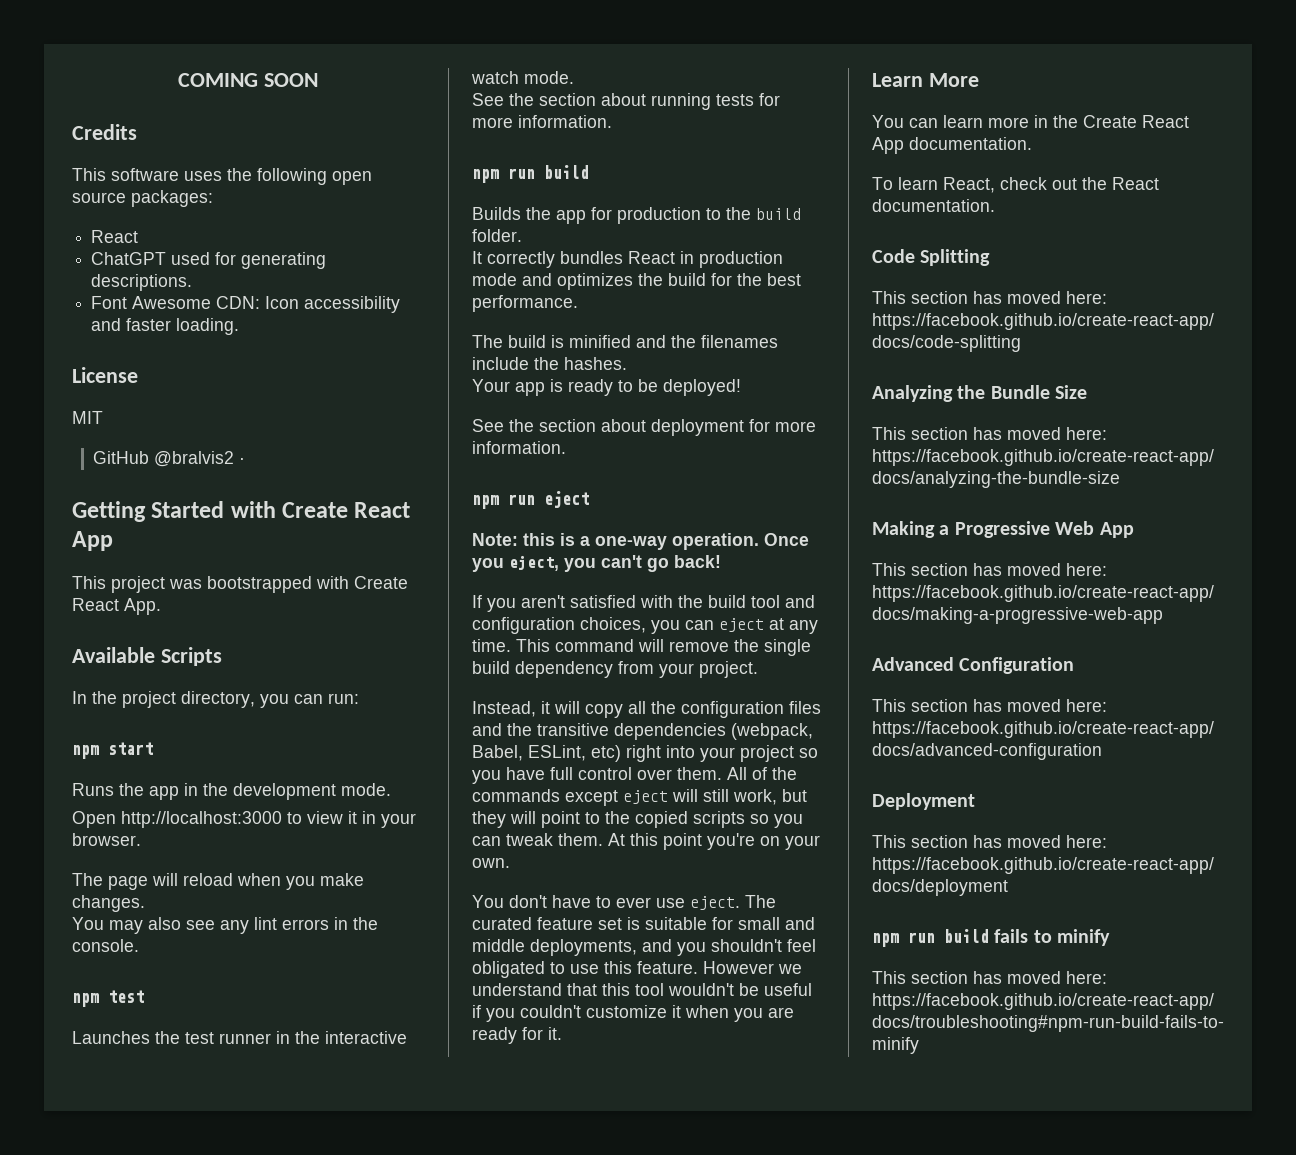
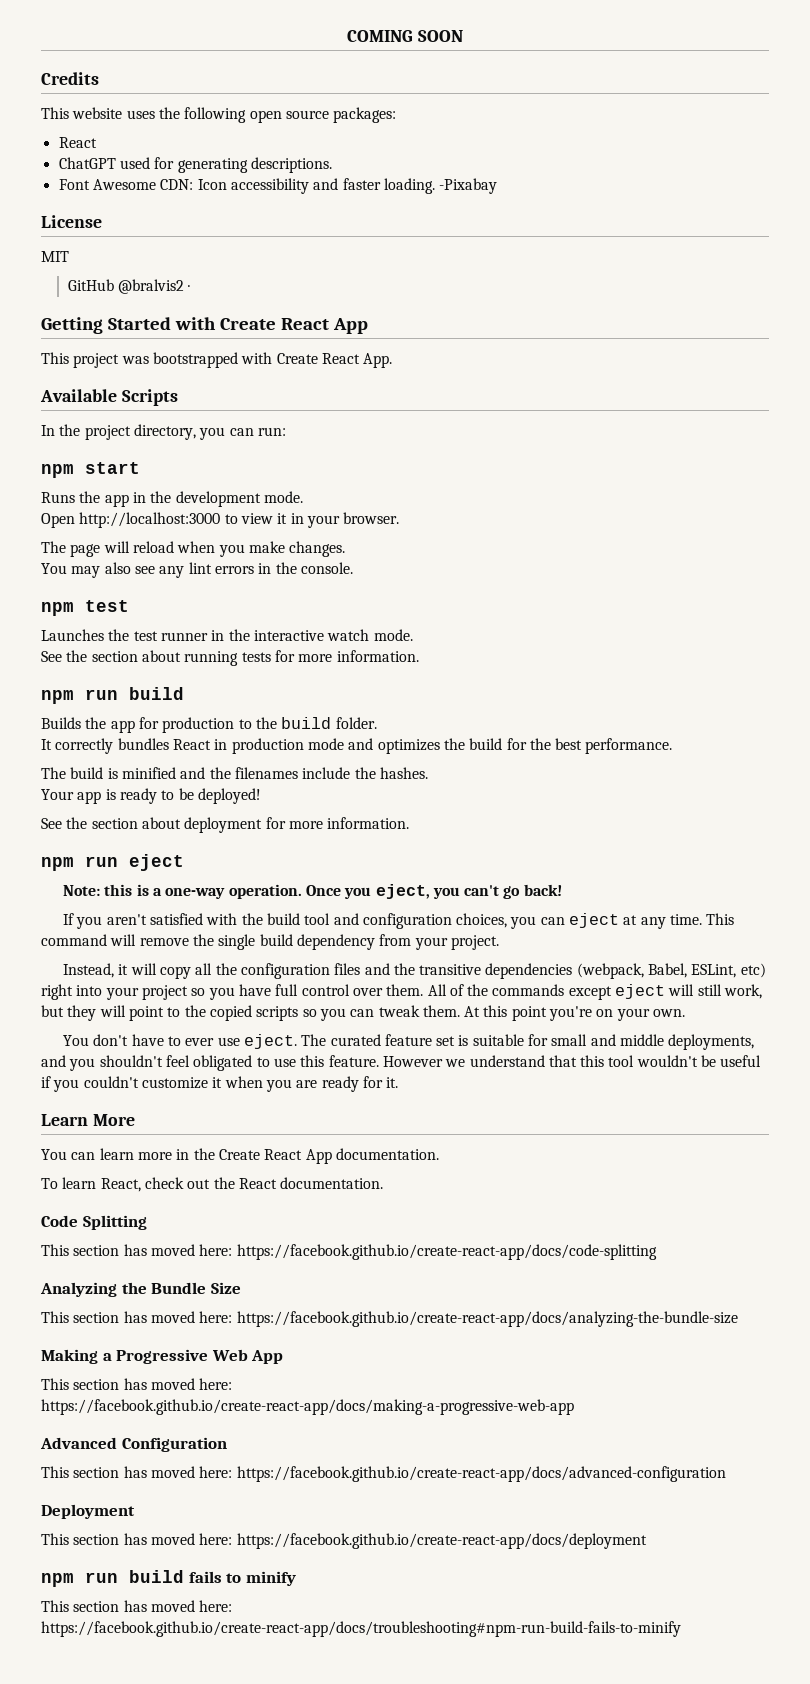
[111,168,179,181] software -> [72,107,123,119] website
(240, 326) none -> [439,178,498,194] -Pixabay

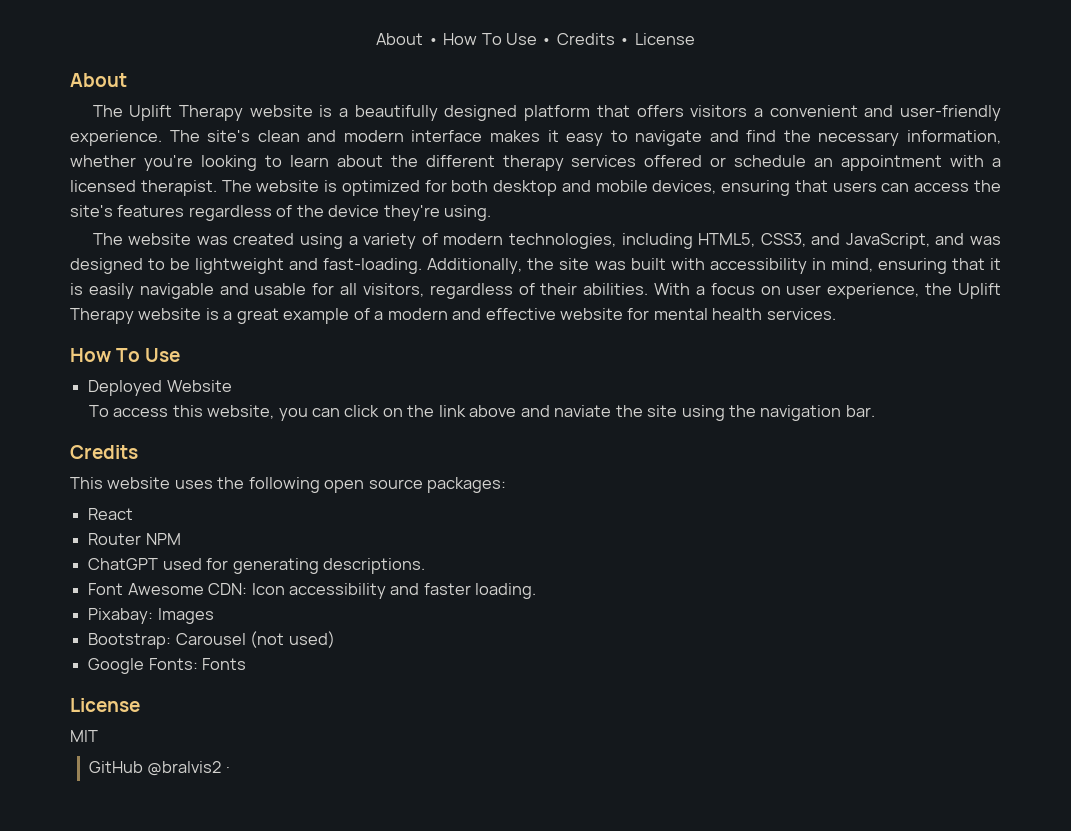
[347,30,463,42] COMING SOON -> [376,33,695,45] [70,73,127,87] [92,105,1002,121] [70,130,1001,146] [70,155,1001,171] [70,180,1001,196] [70,205,492,221] [92,233,1002,249] [70,258,1001,274] [70,283,1002,299] [70,308,836,324] [70,348,181,362] [88,380,232,396] [88,405,875,421] About • How To Use • Credits • License // About // The Uplift Therapy website is a beautifully designed platform that offers visitors a convenient and user-friendly experience. The site's clean and modern interface makes it easy to navigate and find the necessary information, whether you're looking to learn about the different therapy services offered or schedule an appointment with a licensed therapist. The website is optimized for both desktop and mobile devices, ensuring that users can access the site's features regardless of the device they're using. // The website was created using a variety of modern technologies, including HTML5, CSS3, and JavaScript, and was designed to be lightweight and fast-loading. Additionally, the site was built with accessibility in mind, ensuring that it is easily navigable and usable for all visitors, regardless of their abilities. With a focus on user experience, the Uplift Therapy website is a great example of a modern and effective website for mental health services. // How To Use // Deployed Website // To access this website, you can click on the link above and naviate the site using the navigation bar.
(97, 142) none -> [88,533,181,545] // Router NPM
[439,178,498,194] -Pixabay -> [88,608,214,624] [88,631,335,649] [88,658,247,674] // Pixabay: Images // Bootstrap: Carousel (not used) // Google Fonts: Fonts
[41,317,368,334] [41,352,393,368] [40,389,178,406] [41,424,286,440] [41,462,140,478] [41,491,303,507] [41,512,400,528] [41,541,346,557] [41,562,353,578] [41,600,129,616] [41,629,413,641] [41,650,419,666] [41,687,184,704] [41,717,377,733] [41,738,673,754] [41,767,428,779] [41,788,261,804] [41,817,410,833] [41,854,184,871] [62,884,562,899] [62,913,735,929] [41,934,499,950] [62,963,766,979] [41,984,763,1000] [41,1005,686,1021] [62,1034,755,1050] [41,1055,762,1071] [41,1076,399,1092] [41,1114,135,1126] [41,1148,439,1164] [41,1177,384,1192] [41,1215,147,1230] [41,1244,657,1260] [40,1282,241,1297] [41,1311,738,1327] [41,1349,284,1364] [41,1378,233,1390] [41,1399,574,1415] [40,1437,227,1452] [41,1466,726,1482] [41,1504,135,1519] [41,1533,647,1549] [41,1570,296,1587] [41,1600,233,1612] [41,1621,681,1637] // Getting Started with Create React App // This project was bootstrapped with Create React App. // Available Scripts // In the project directory, you can run: // npm start // Runs the app in the development mode. // Open http://localhost:3000 to view it in your browser. // The page will reload when you make changes. // You may also see any lint errors in the console. // npm test // Launches the test runner in the interactive watch mode. // See the section about running tests for more information. // npm run build // Builds the app for production to the build folder. // It correctly bundles React in production mode and optimizes the build for the best performance. // The build is minified and the filenames include the hashes. // Your app is ready to be deployed! // See the section about deployment for more information. // npm run eject // Note: this is a one-way operation. Once you eject, you can't go back! // If you aren't satisfied with the build tool and configuration choices, you can eject at any time. This command will remove the single build dependency from your project. // Instead, it will copy all the configuration files and the transitive dependencies (webpack, Babel, ESLint, etc) right into your project so you have full control over them. All of the commands except eject will still work, but they will point to the copied scripts so you can tweak them. At this point you're on your own. // You don't have to ever use eject. The curated feature set is suitable for small and middle deployments, and you shouldn't feel obligated to use this feature. However we understand that this tool wouldn't be useful if you couldn't customize it when you are ready for it. // Learn More // You can learn more in the Create React App documentation. // To learn React, check out the React documentation. // Code Splitting // This section has moved here: https://facebook.github.io/create-react-app/docs/code-splitting // Analyzing the Bundle Size // This section has moved here: https://facebook.github.io/create-react-app/docs/analyzing-the-bundle-size // Making a Progressive Web App // This section has moved here: https://facebook.github.io/create-react-app/docs/making-a-progressive-web-app // Advanced Configuration // This section has moved here: https://facebook.github.io/create-react-app/docs/advanced-configuration // Deployment // This section has moved here: https://facebook.github.io/create-react-app/docs/deployment // npm run build fails to minify // This section has moved here: https://facebook.github.io/create-react-app/docs/troubleshooting#npm-run-build-fails-to-minify -> (230, 770) none

